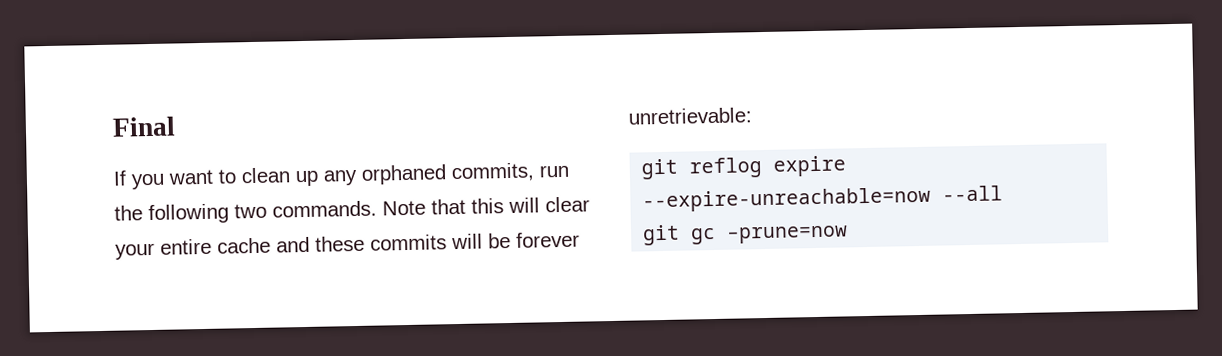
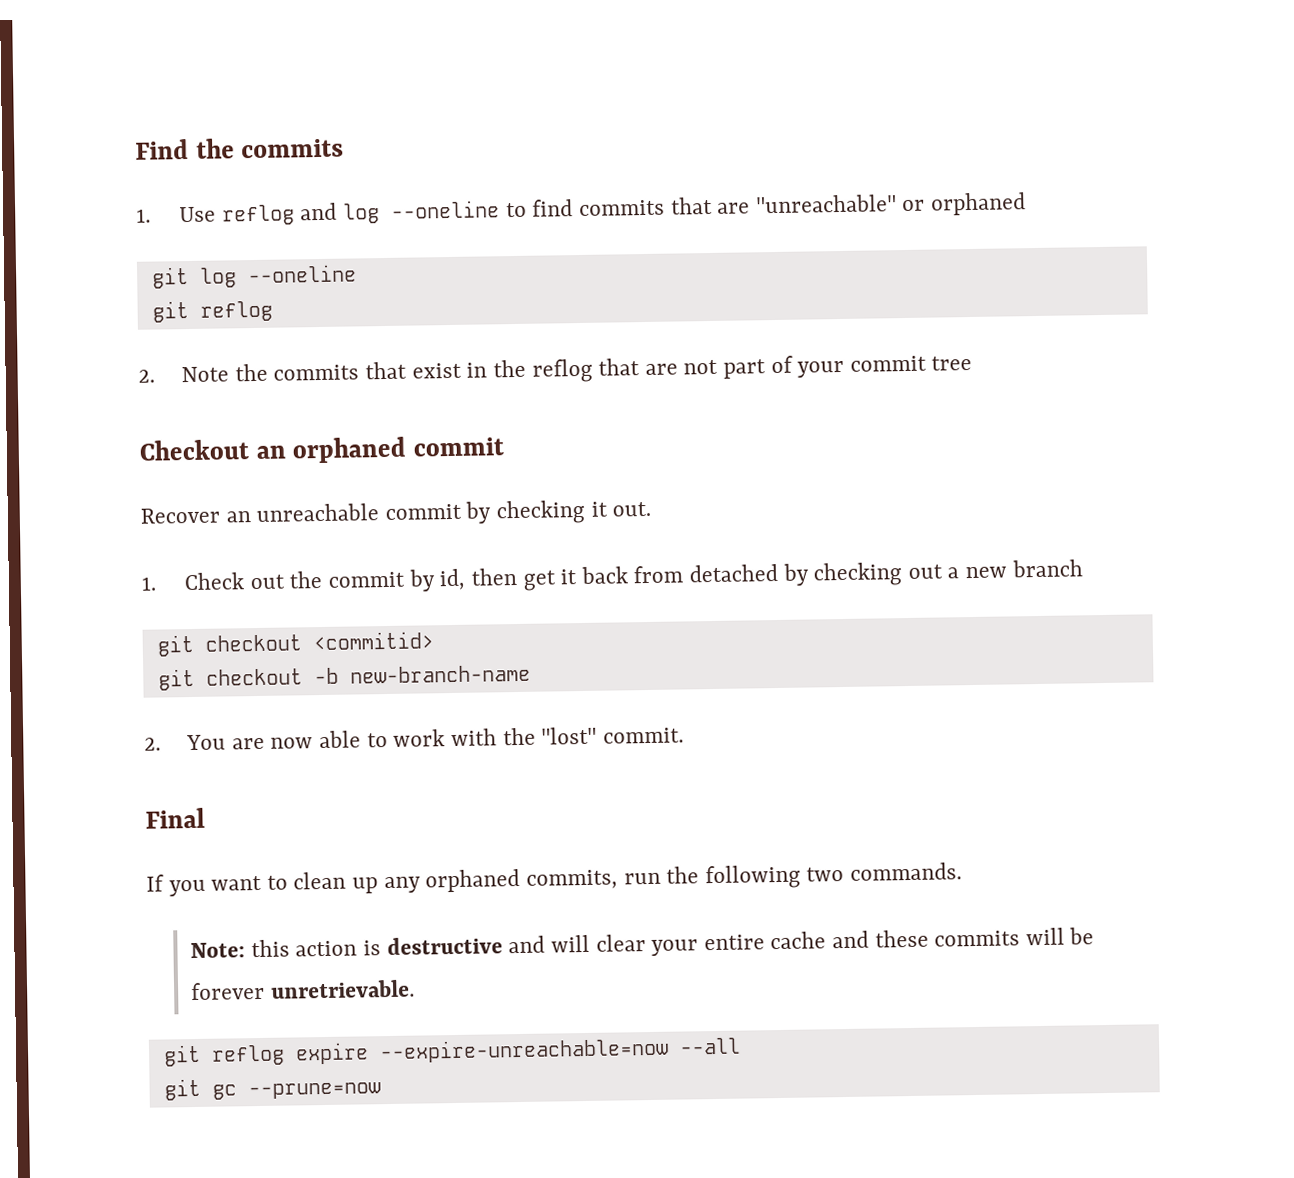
(112, 126) none -> [135,138,345,160] [136,192,1027,226] [151,264,357,289] [151,300,273,323] [138,355,973,383] [139,436,505,464] [140,499,652,525] [141,559,1083,592] [156,631,434,657] [157,664,531,691] [144,726,684,751] Find the commits // 1. Use reflog and log --oneline to find commits that are "unreachable" or orphaned // git log --oneline // git reflog // 2. Note the commits that exist in the reflog that are not part of your commit tree // Checkout an orphaned commit // Recover an unreachable commit by checking it out. // 1. Check out the commit by id, then get it back from detached by checking out a new branch // git checkout <commitid> // git checkout -b new-branch-name // 2. You are now able to work with the "lost" commit. //
[382,198,504,216] Note that this -> [190,935,546,959] // Note: this action is destructive and
[628,107,752,125] unretrievable: -> [269,979,415,999] unretrievable.
[726,225,849,244] –prune=now -> [247,1082,381,1100] --prune=now

